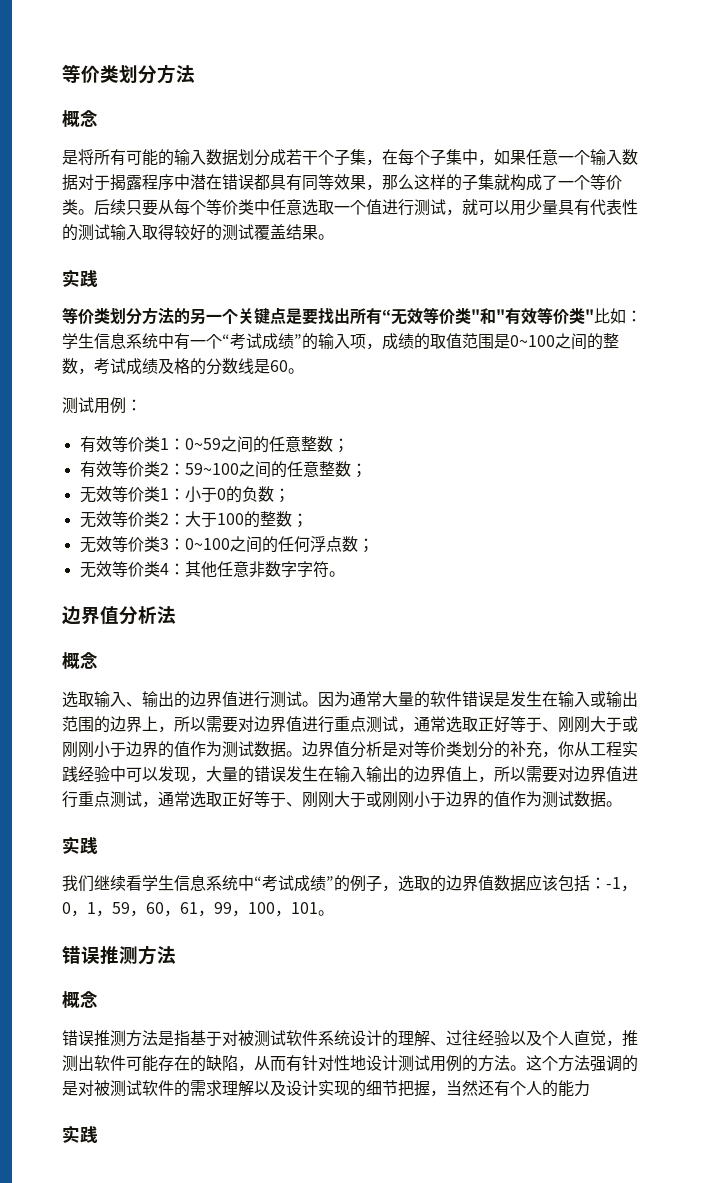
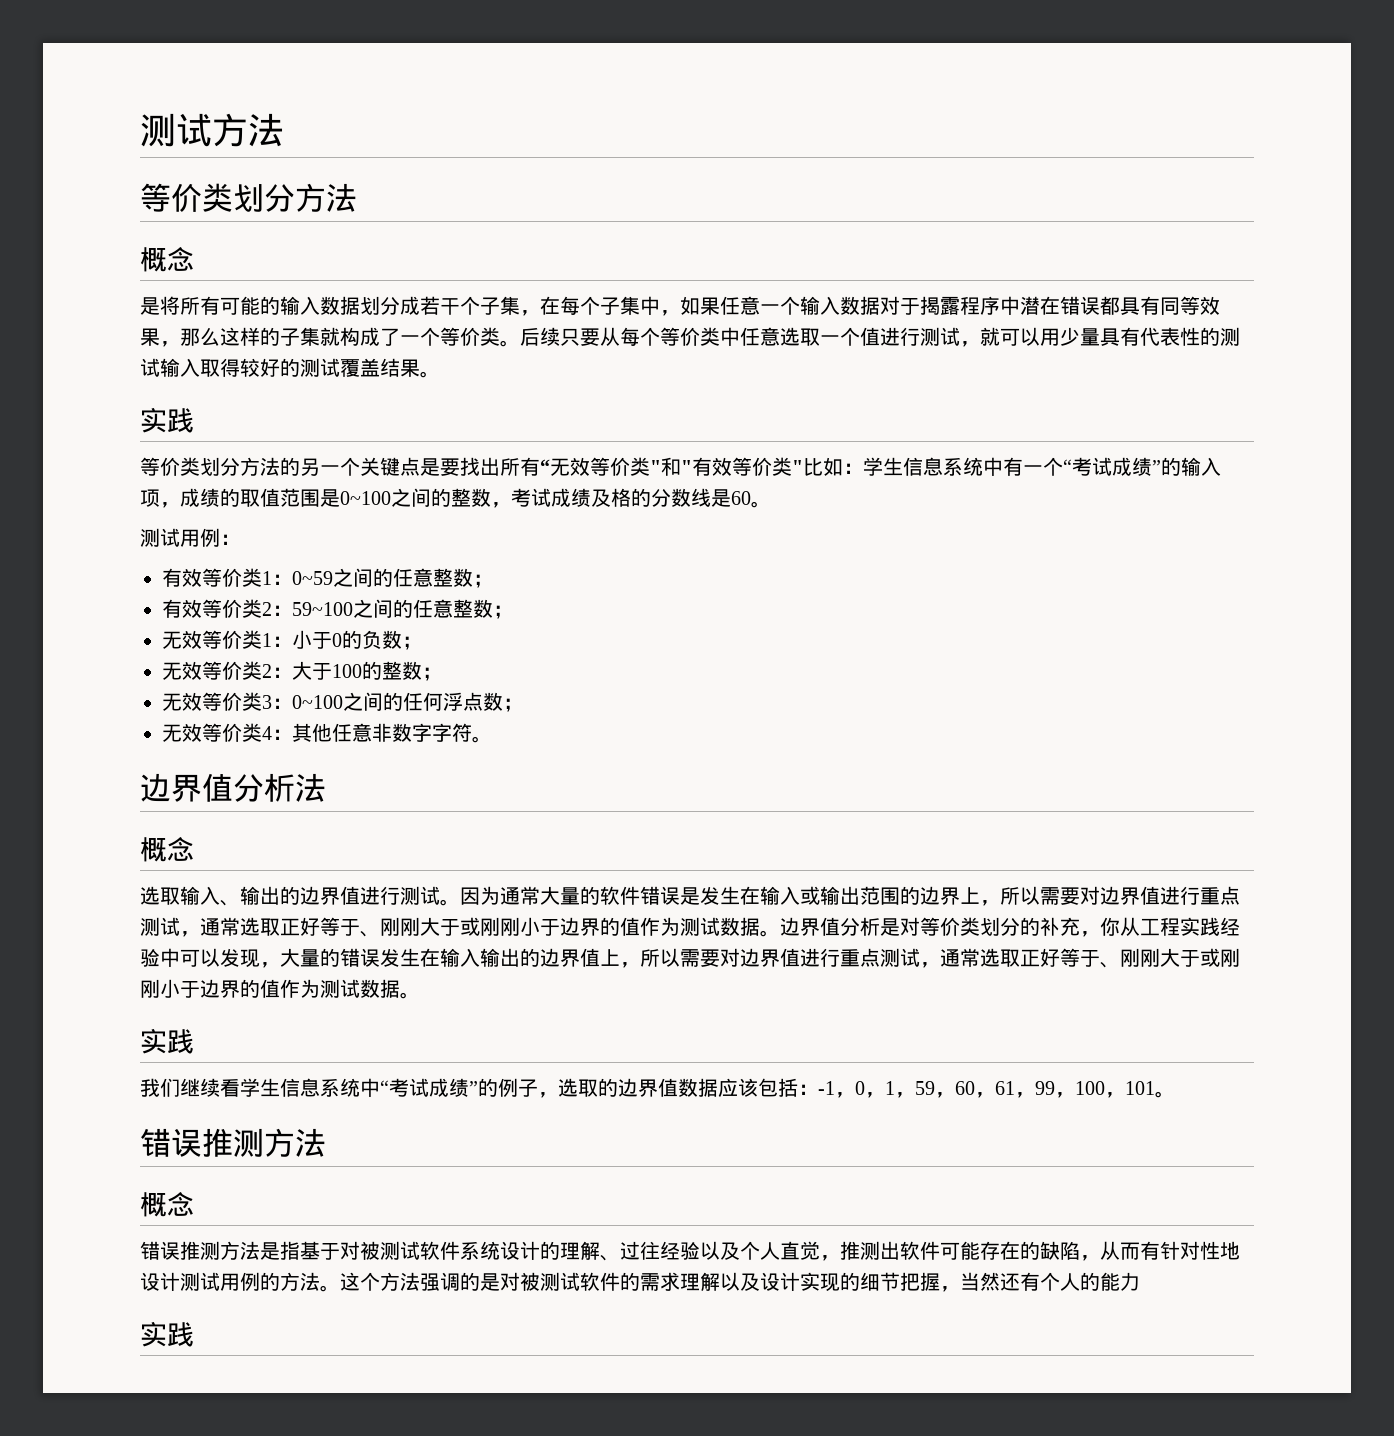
(62, 73) none -> [140,113,284,147] 测试方法 //

